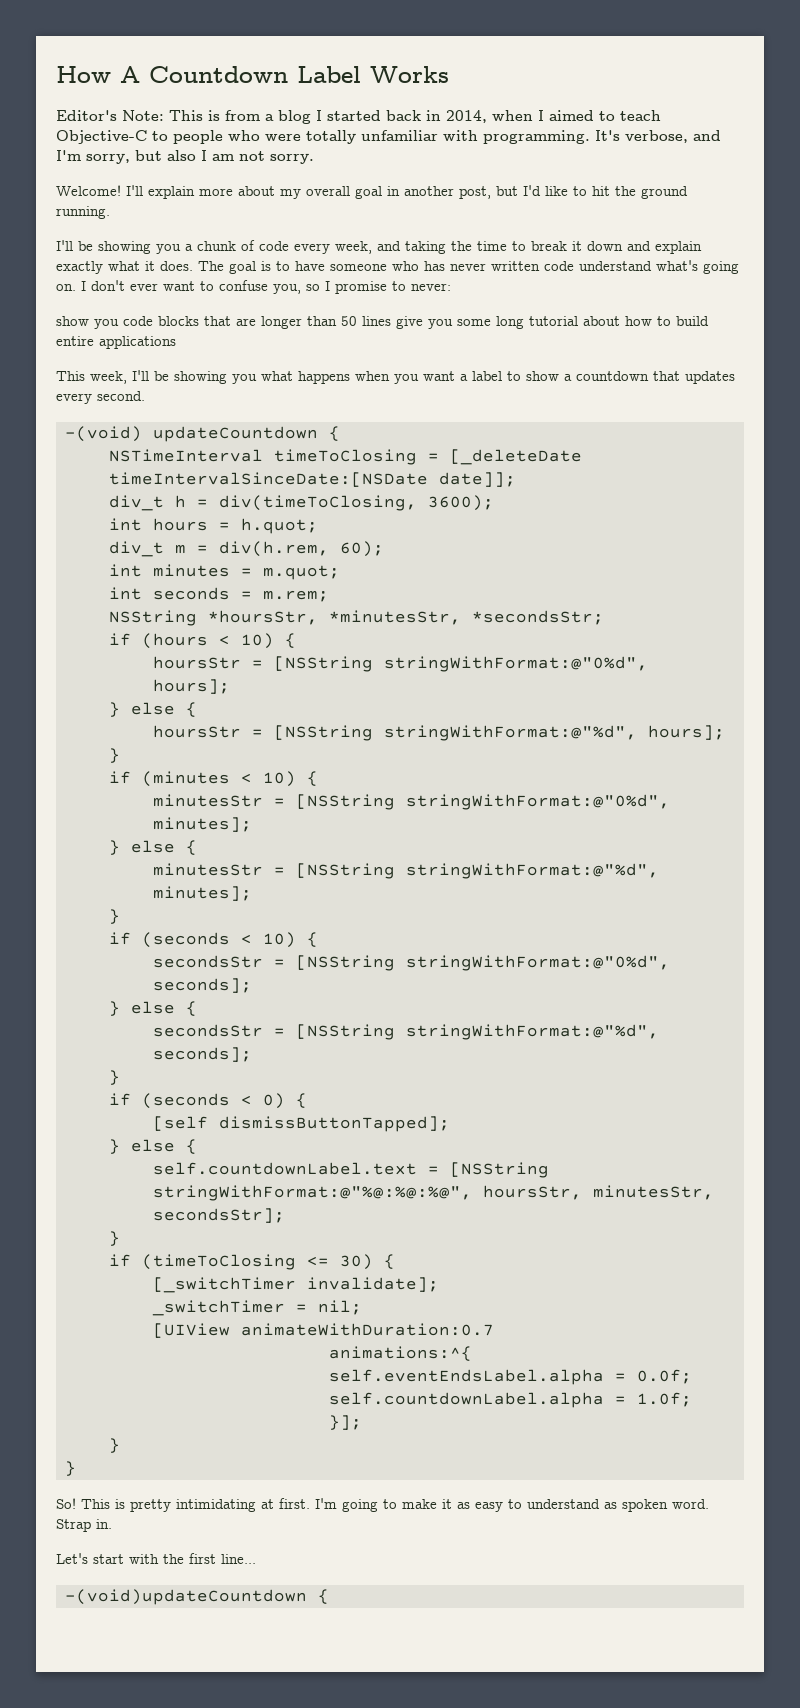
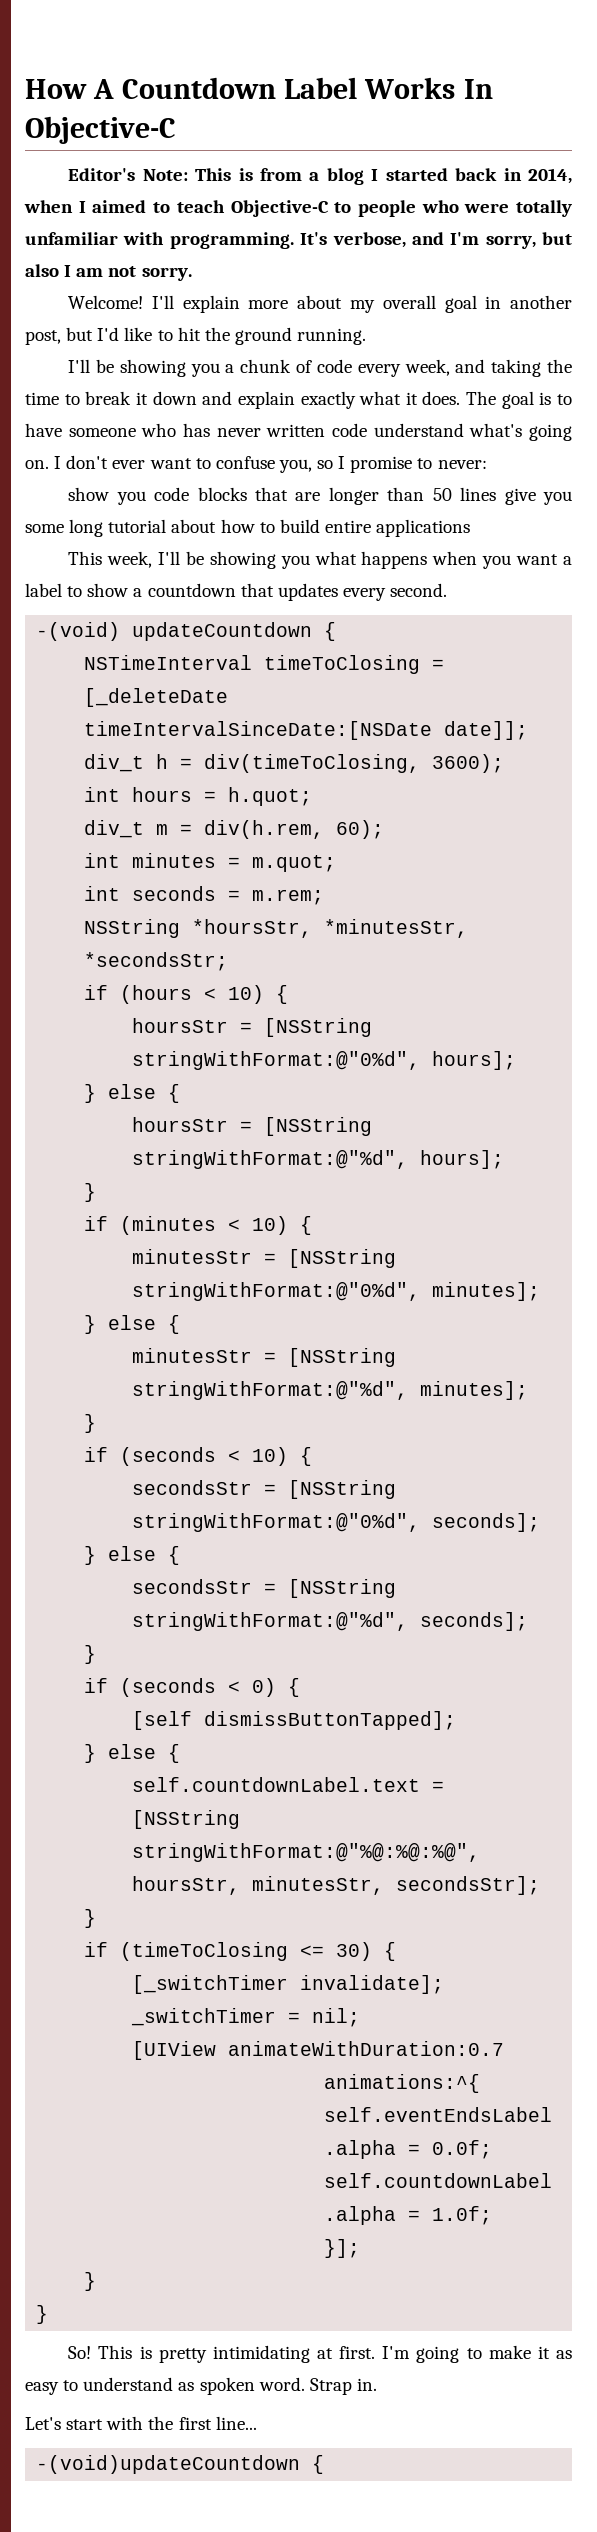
(449, 74) none -> [463,79,493,99] [25,116,176,144] In Objective-C

